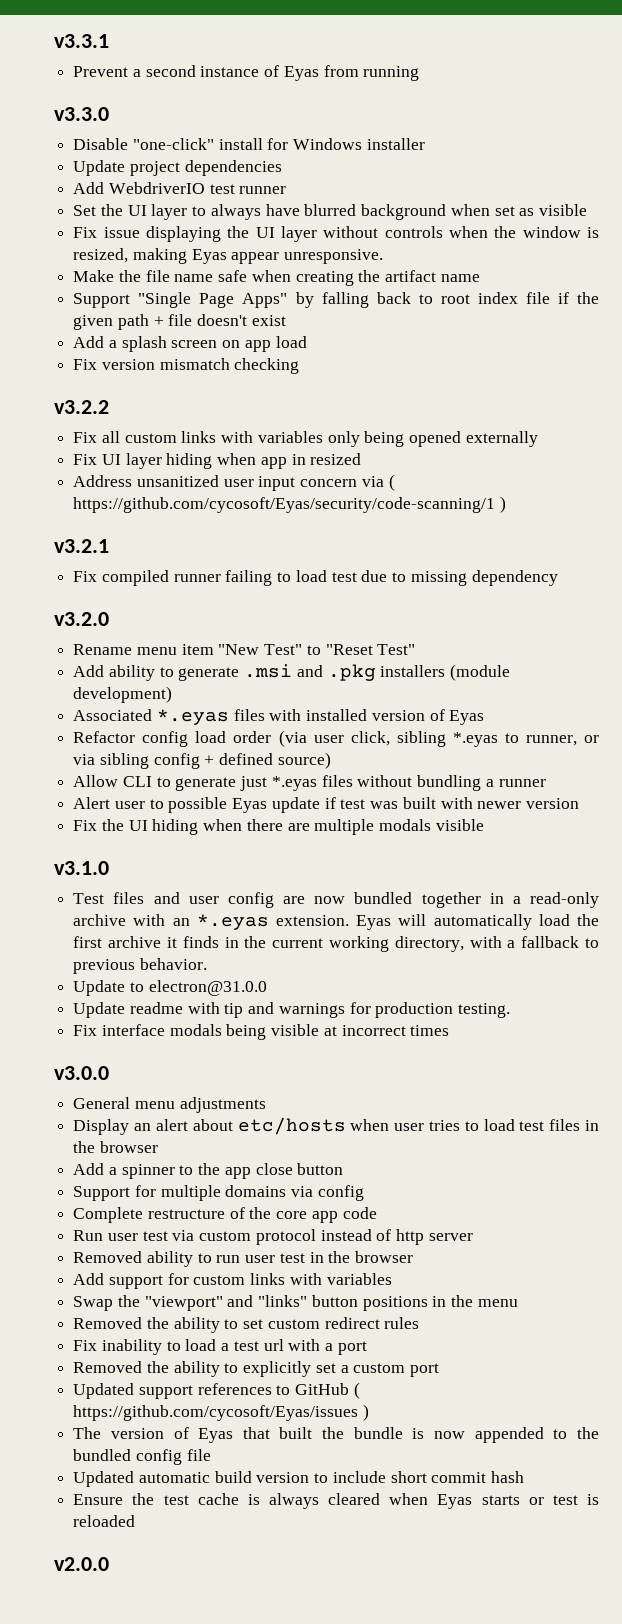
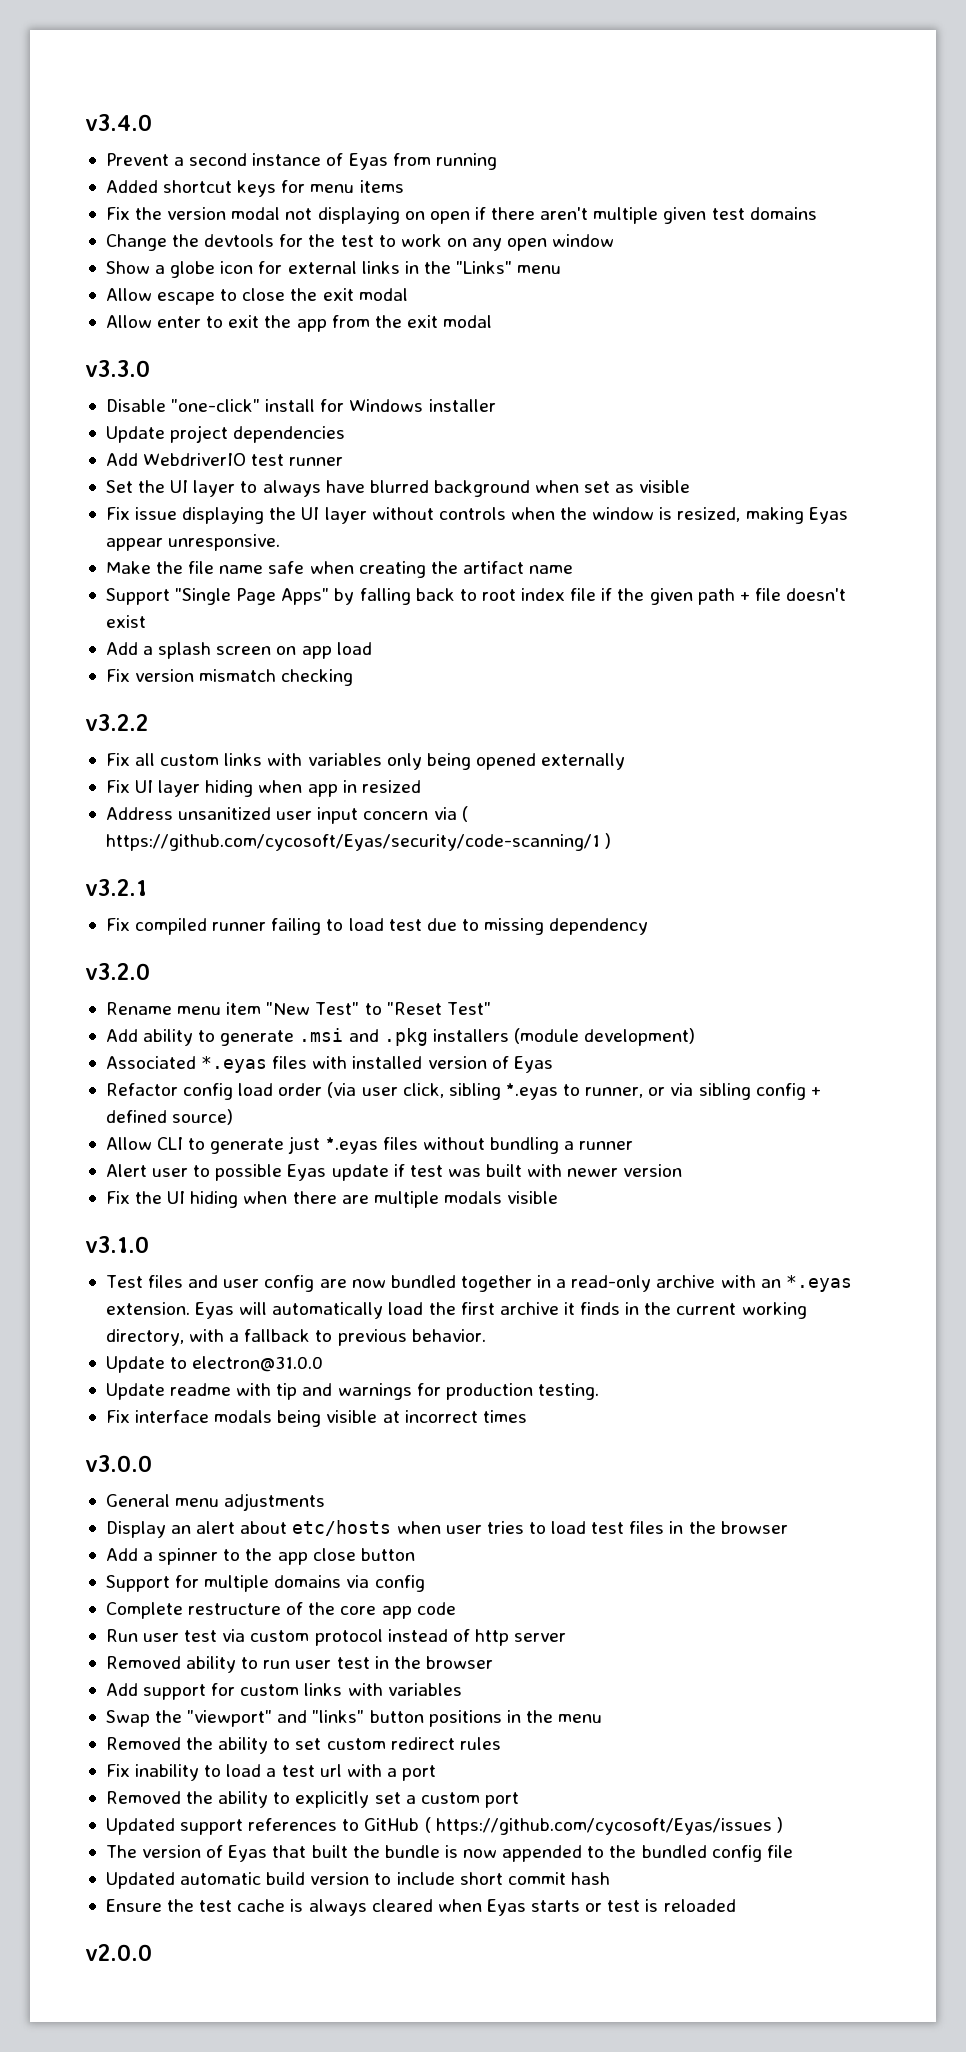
[54,34,109,48] v3.3.1 -> [85,114,152,131] v3.4.0
(420, 73) none -> [105,180,404,197] [105,207,817,224] [105,234,615,251] [105,261,562,278] [105,288,408,305] [105,315,493,332] // Added shortcut keys for menu items // Fix the version modal not displaying on open if there aren't multiple given test domains // Change the devtools for the test to work on any open window // Show a globe icon for external links in the "Links" menu // Allow escape to close the exit modal // Allow enter to exit the app from the exit modal

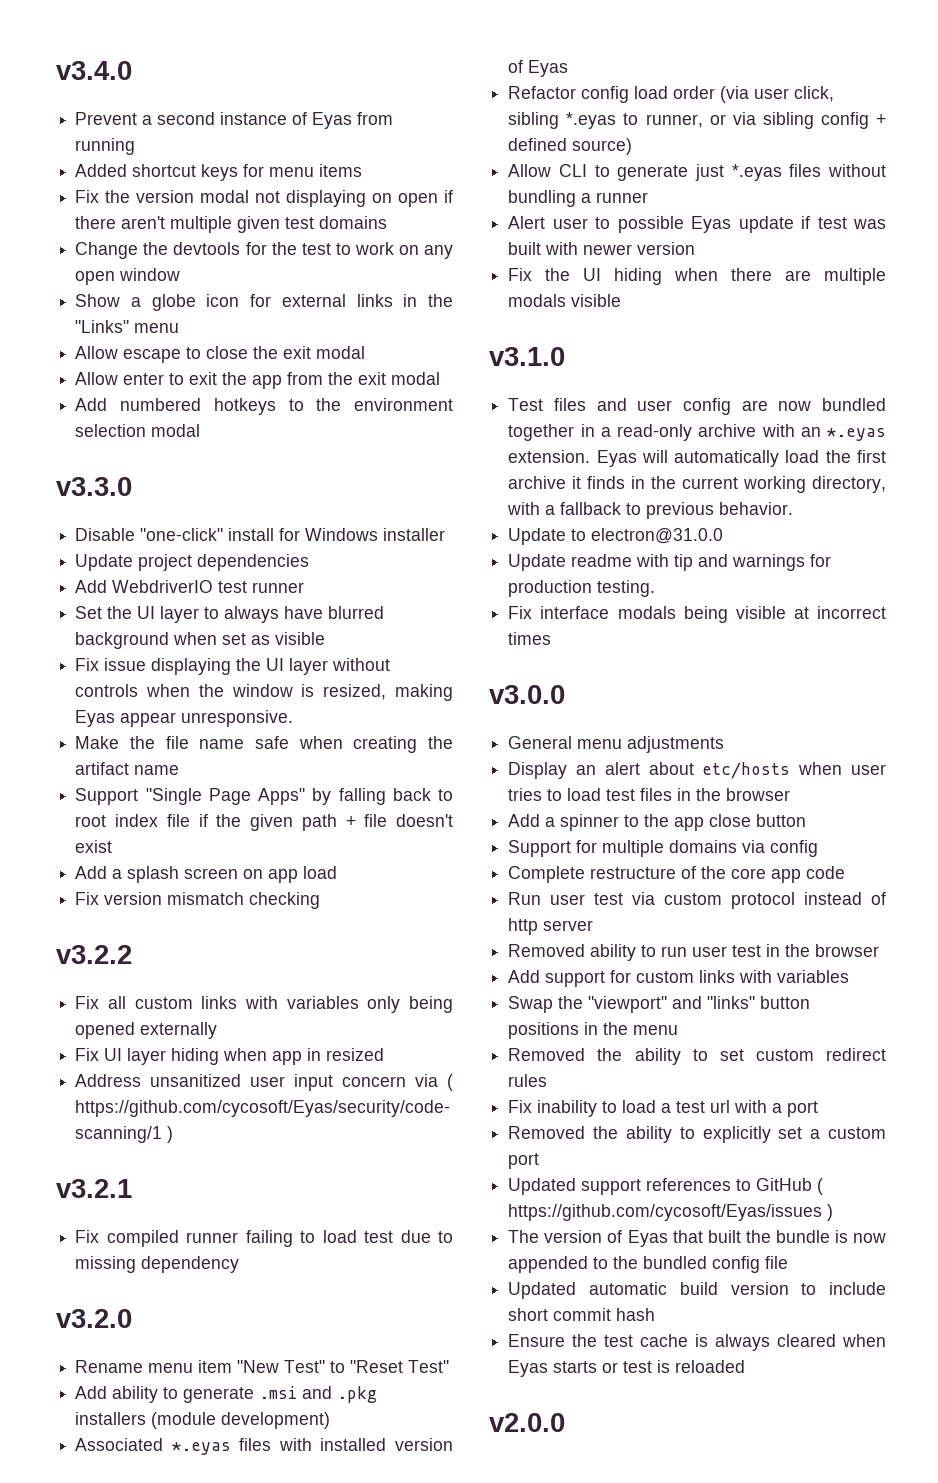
(493, 321) none -> [75,398,453,415] [75,424,201,437] // Add numbered hotkeys to the environment selection modal

